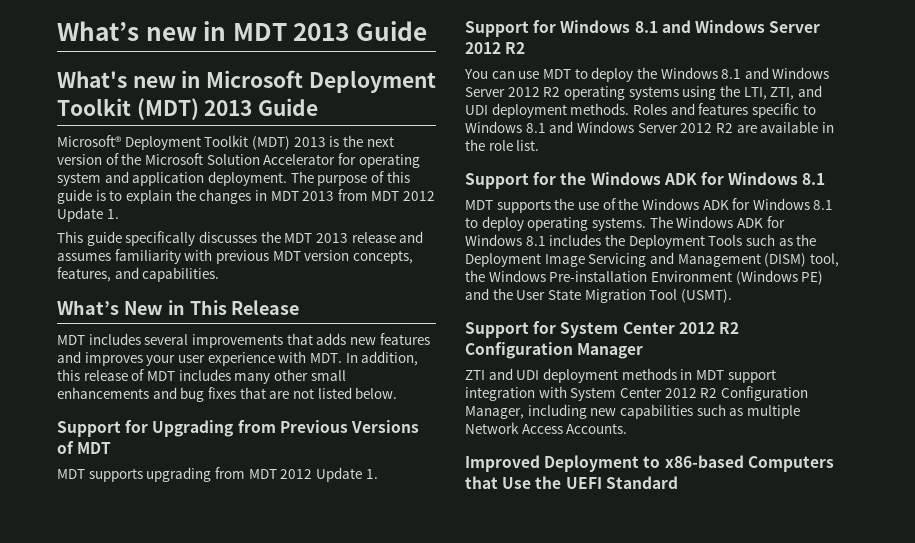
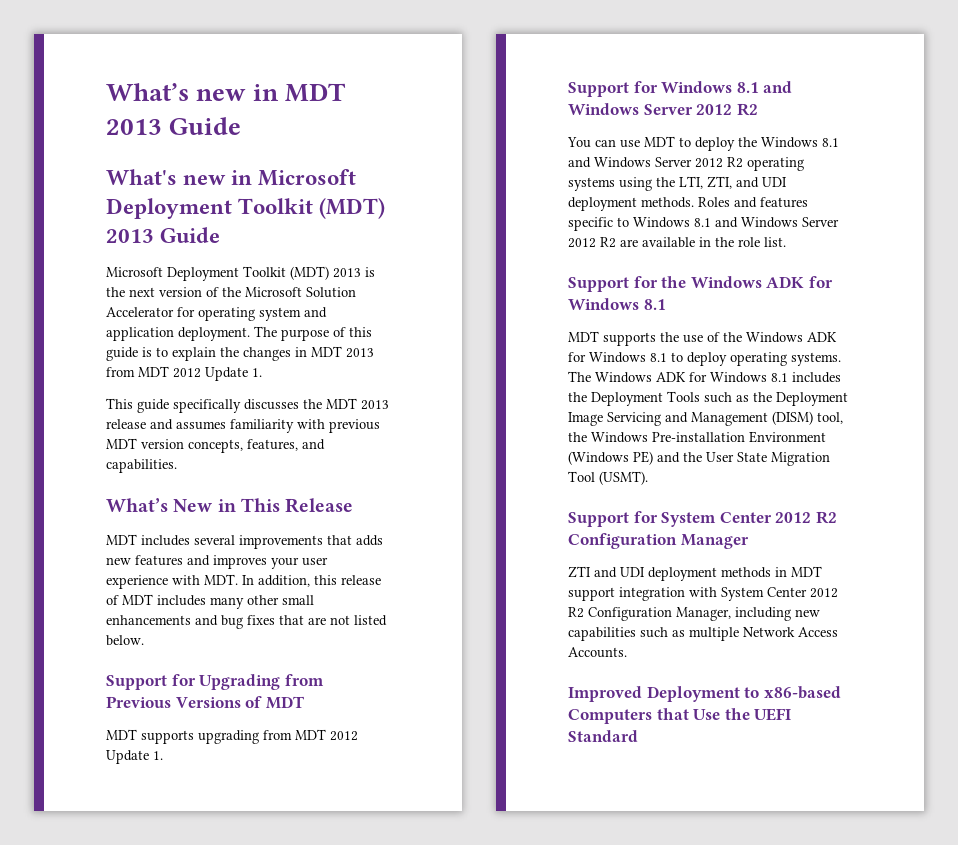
[57,135,122,147] Microsoft® -> [106,267,163,277] Microsoft

